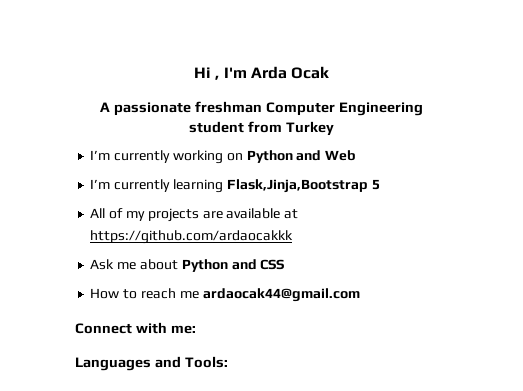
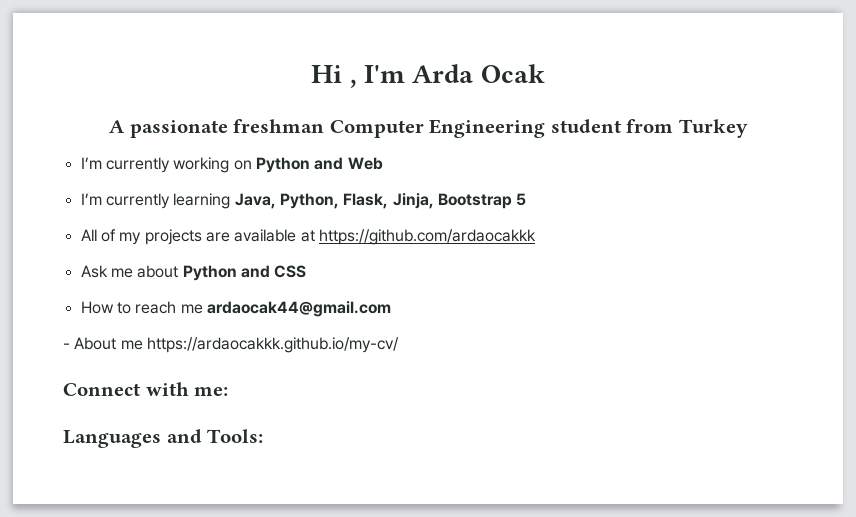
[226,179,368,193] Flask,Jinja,Bootstrap -> [234,193,512,209] Java, Python, Flask, Jinja, Bootstrap
(360, 295) none -> [63,337,399,353] // - About me https://ardaocakkk.github.io/my-cv/

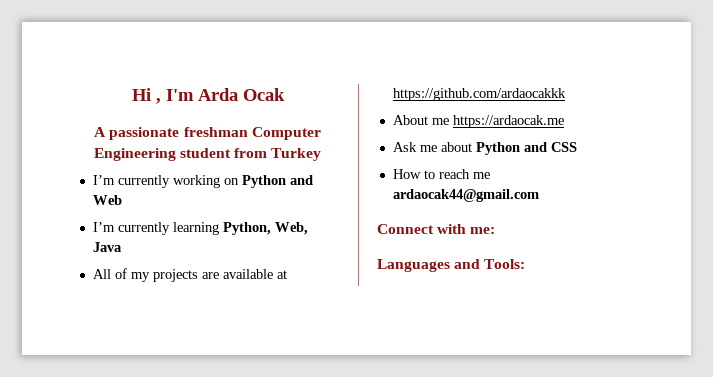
[234,193,527,209] Java, Python, Flask, Jinja, Bootstrap 5 -> [222,222,308,235] [92,242,122,252] Python, Web, Java
(536, 237) none -> [392,115,564,128] // About me https://ardaocak.me
[63,337,399,353] // - About me https://ardaocakkk.github.io/my-cv/ -> (539, 195) none

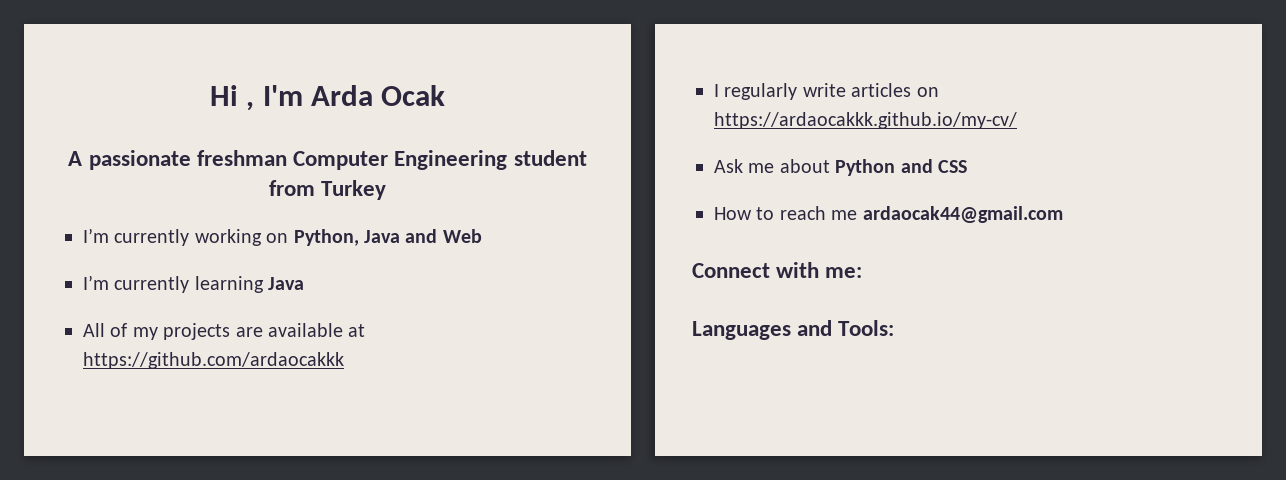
[241,175,286,188] Python -> [293,229,400,246] Python, Java
[222,222,308,235] Python, Web, -> (264, 284) none
[392,115,564,128] About me https://ardaocak.me -> [714,83,939,100] [714,112,1017,129] I regularly write articles on https://ardaocakkk.github.io/my-cv/

